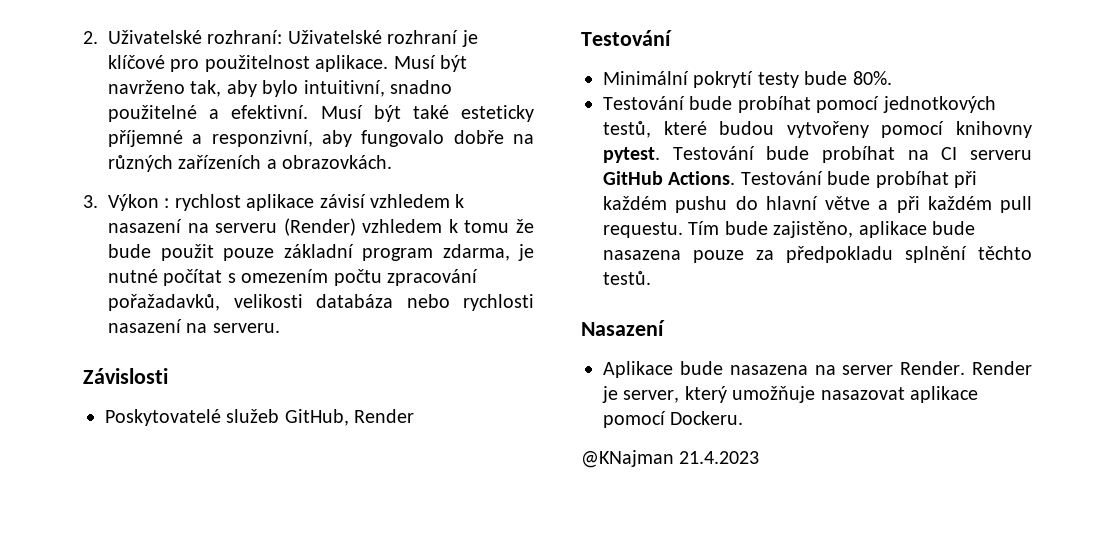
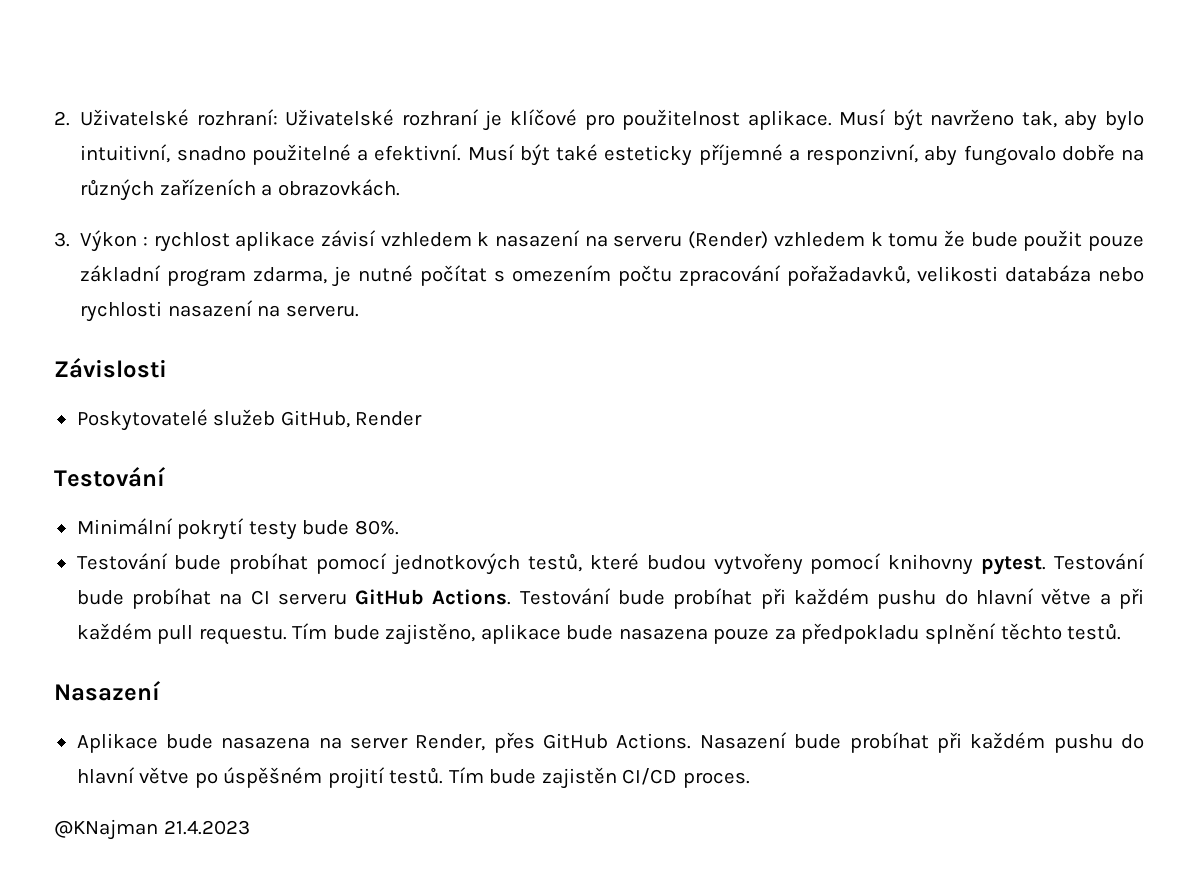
[900,361,1032,375] [602,386,978,403] [603,411,744,428] Render. Render je server, který umožňuje nasazovat aplikace pomocí Dockeru. -> [415,732,1145,753] [76,767,750,789] Render, přes GitHub Actions. Nasazení bude probíhat při každém pushu do hlavní větve po úspěšném projití testů. Tím bude zajistěn CI/CD proces.

